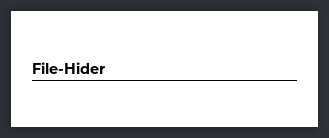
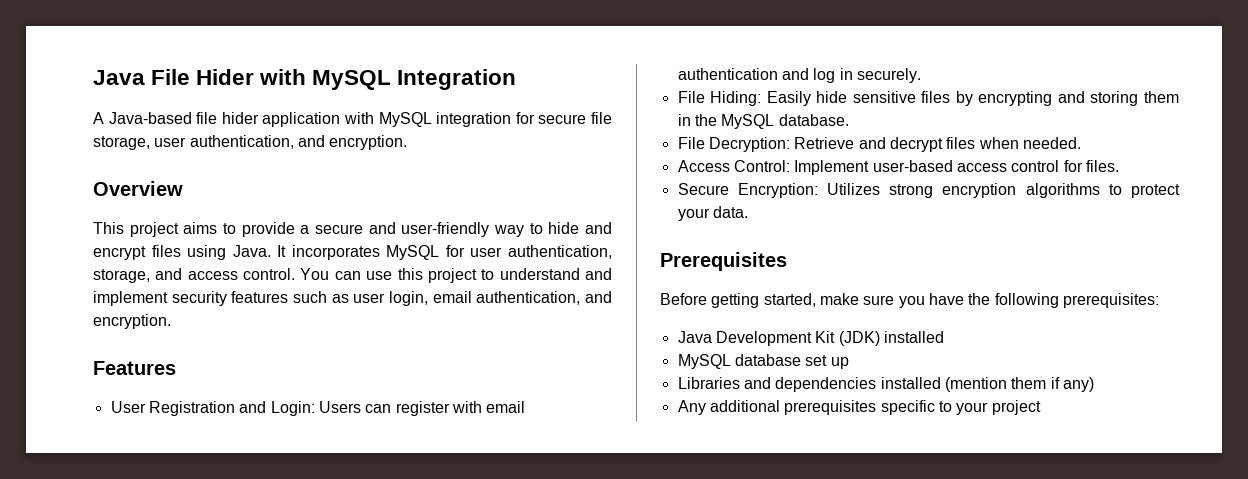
[32,62,105,74] File-Hider -> [93,69,517,90] [93,112,613,127] [93,135,408,150] [93,181,183,196] [93,222,613,237] [93,245,612,260] [93,268,613,283] [93,291,612,306] [93,314,171,329] [93,361,176,375] [110,401,526,416] [677,68,921,83] [677,91,1179,106] [677,114,849,129] [677,137,1081,152] [677,160,1119,175] [677,183,1180,198] [677,206,748,221] [660,252,787,271] [660,293,1159,308] [677,331,944,346] [677,354,849,369] [677,377,1094,392] [677,400,1041,415] Java File Hider with MySQL Integration // A Java-based file hider application with MySQL integration for secure file storage, user authentication, and encryption. // Overview // This project aims to provide a secure and user-friendly way to hide and encrypt files using Java. It incorporates MySQL for user authentication, storage, and access control. You can use this project to understand and implement security features such as user login, email authentication, and encryption. // Features // User Registration and Login: Users can register with email authentication and log in securely. // File Hiding: Easily hide sensitive files by encrypting and storing them in the MySQL database. // File Decryption: Retrieve and decrypt files when needed. // Access Control: Implement user-based access control for files. // Secure Encryption: Utilizes strong encryption algorithms to protect your data. // Prerequisites // Before getting started, make sure you have the following prerequisites: // Java Development Kit (JDK) installed // MySQL database set up // Libraries and dependencies installed (mention them if any) // Any additional prerequisites specific to your project

